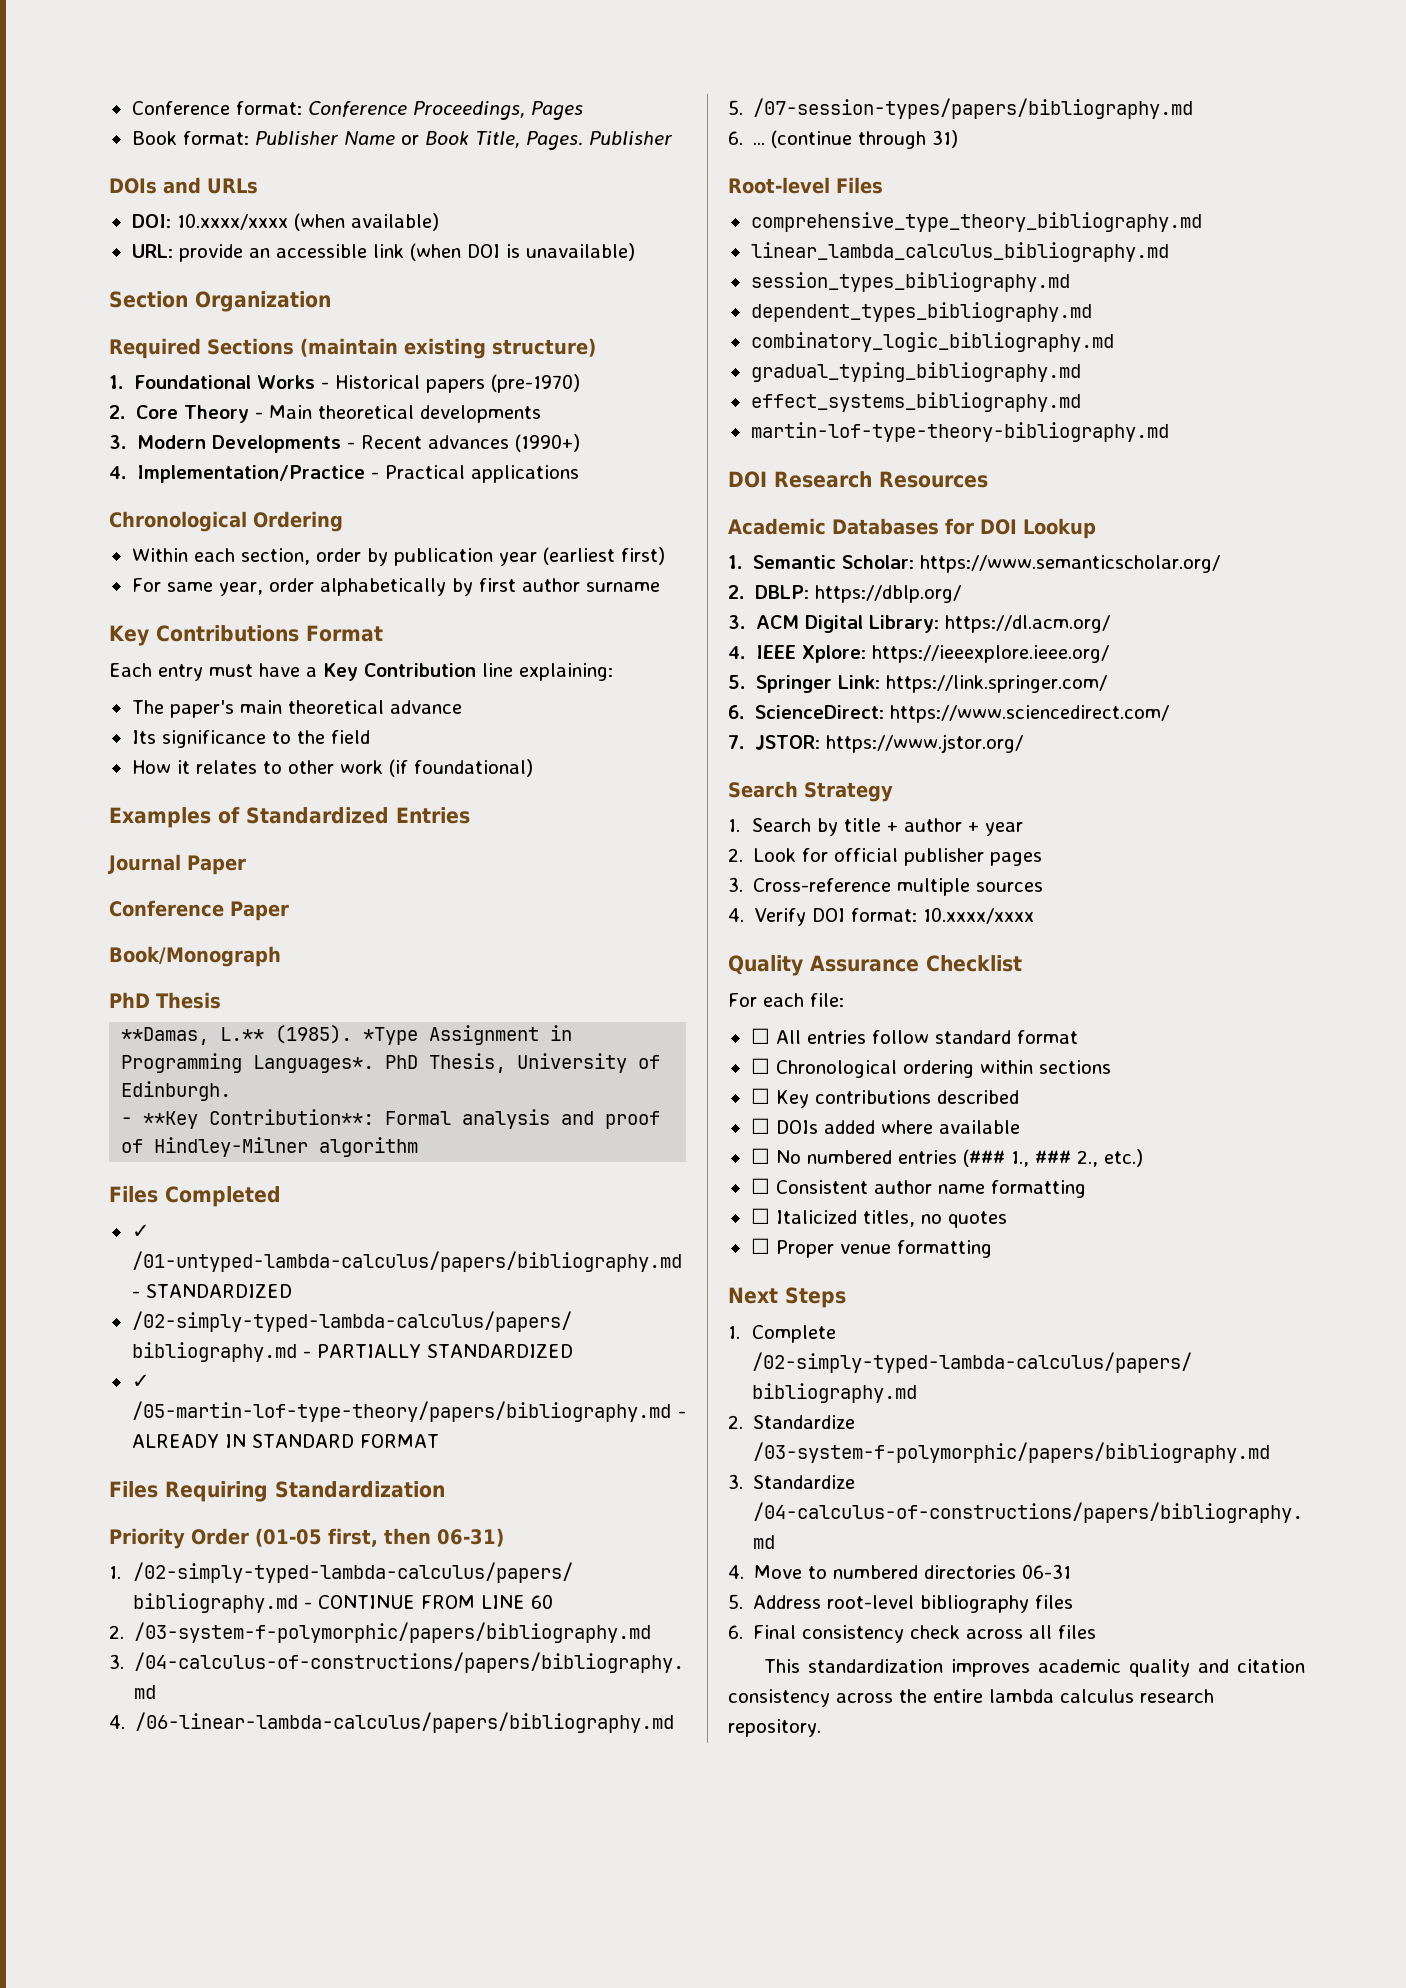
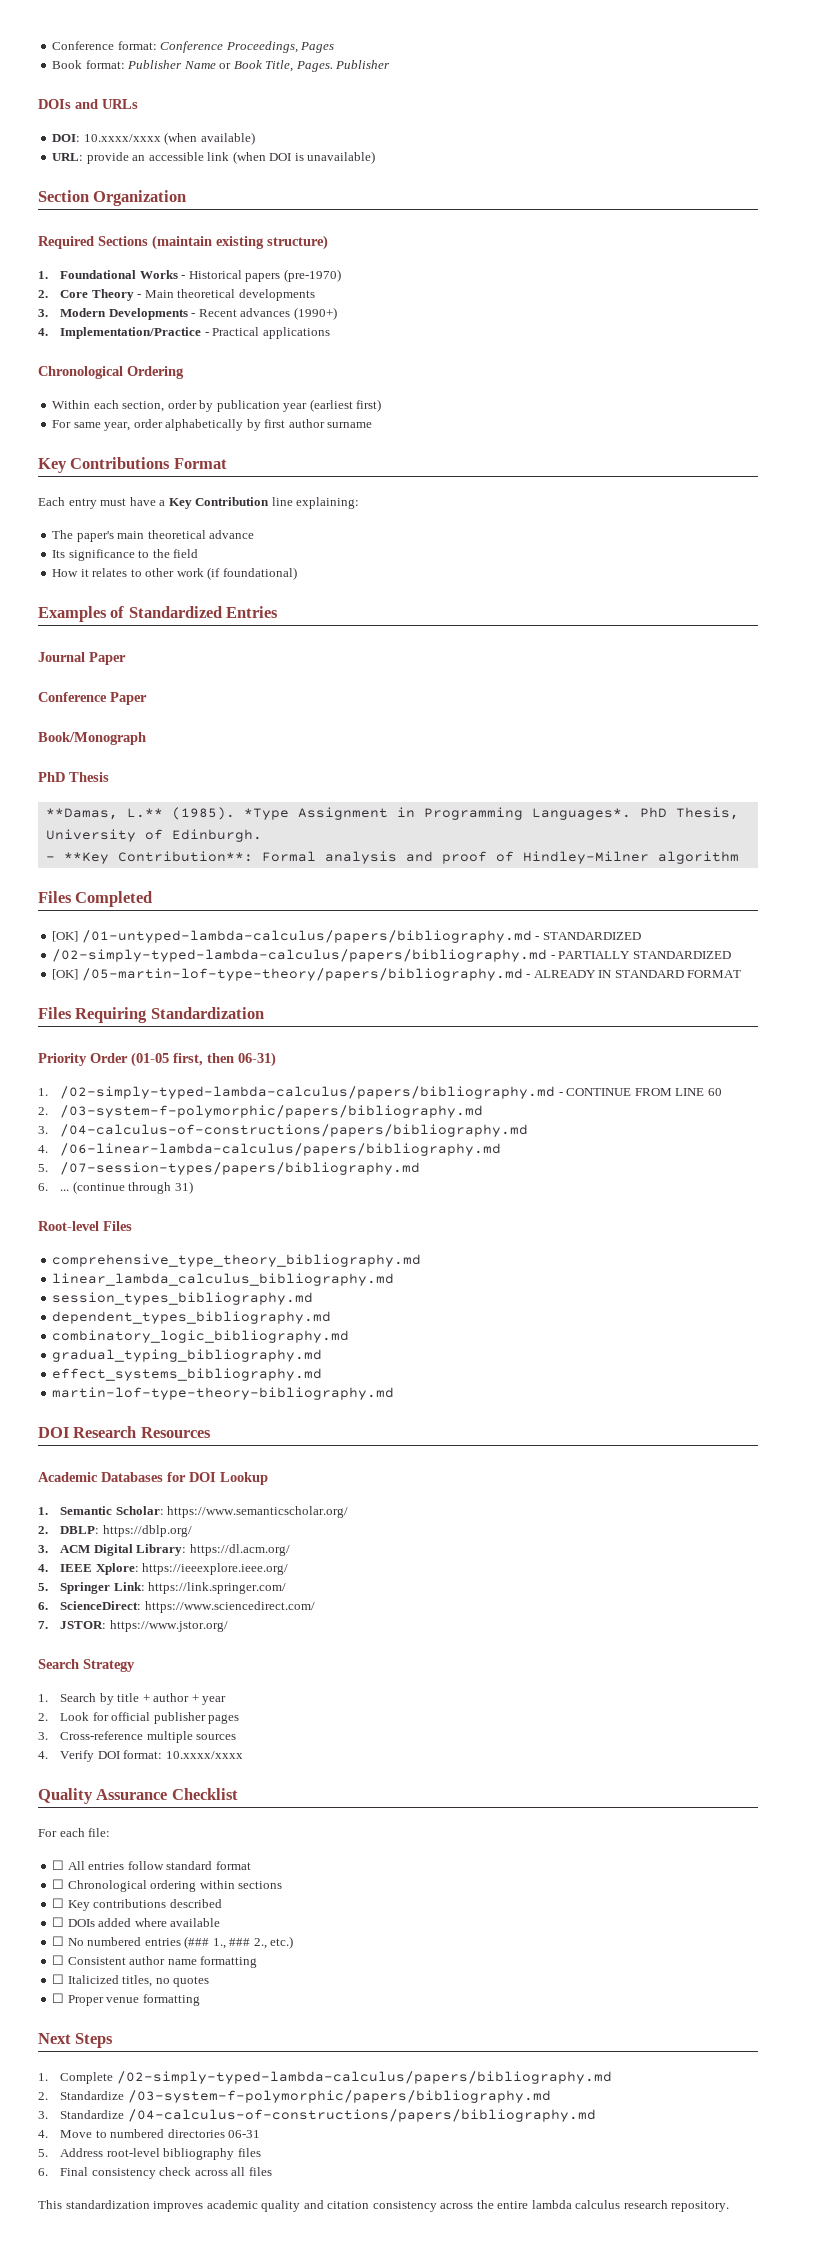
[131,1224,150,1238] ✓ -> [52,931,79,942] [OK]
[131,1374,150,1388] ✓ -> [52,969,79,980] [OK]

